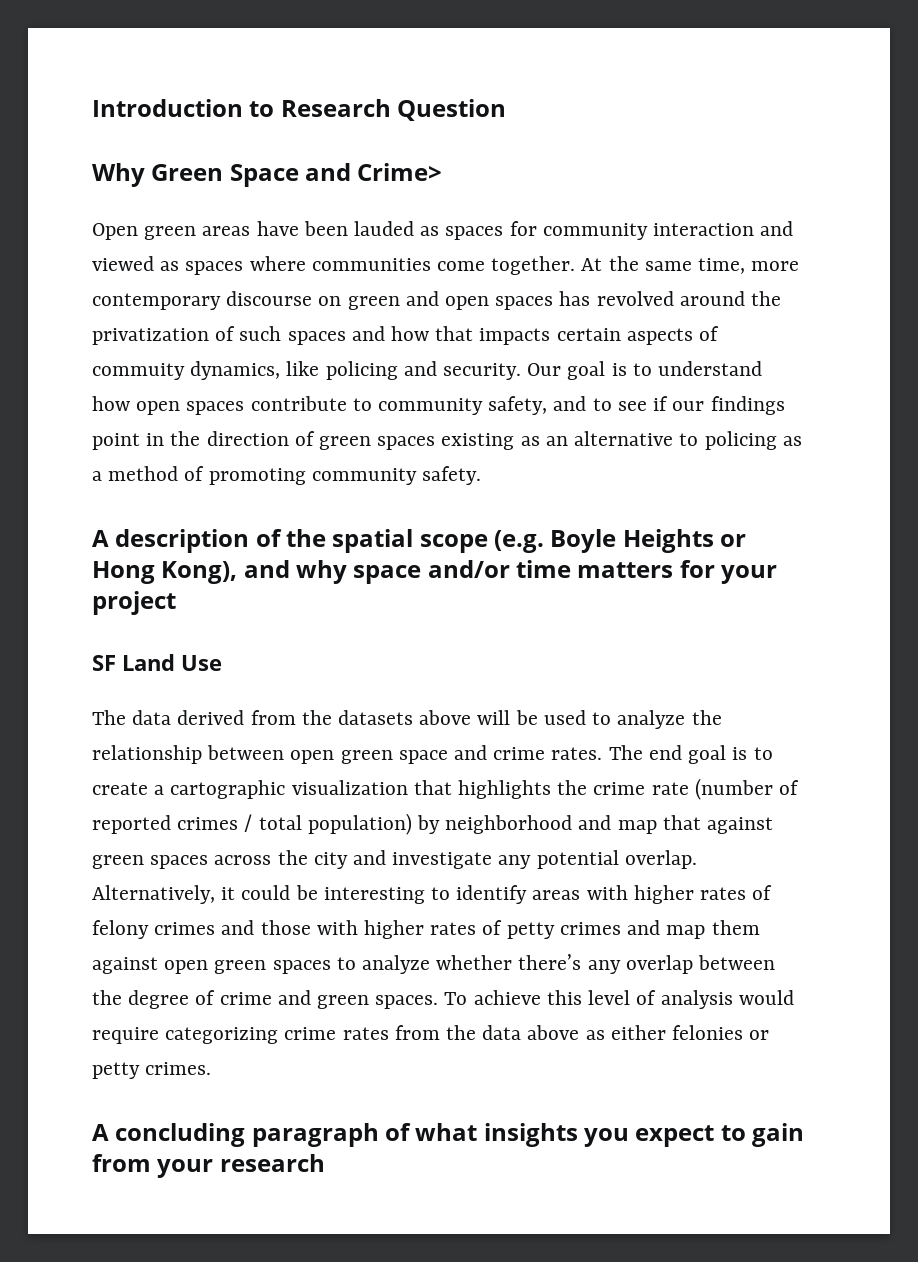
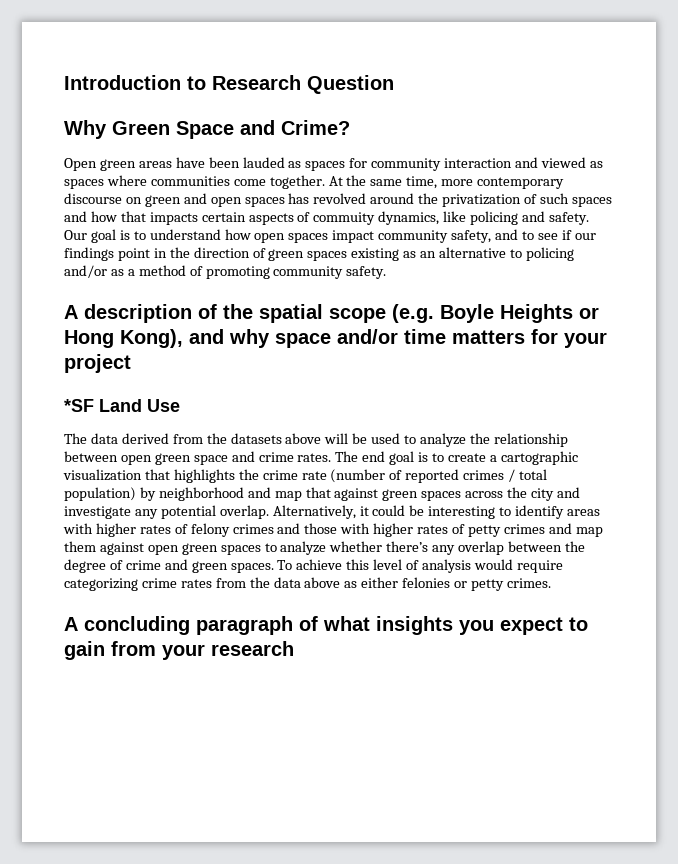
[357,163,443,181] Crime> -> [281,120,350,135] Crime?
[443,363,522,380] security. -> [548,212,589,225] safety.
[250,396,372,411] contribute to -> [332,230,375,243] impact
(777, 440) none -> [64,265,107,278] and/or
[92,655,116,671] SF -> [64,399,94,412] *SF

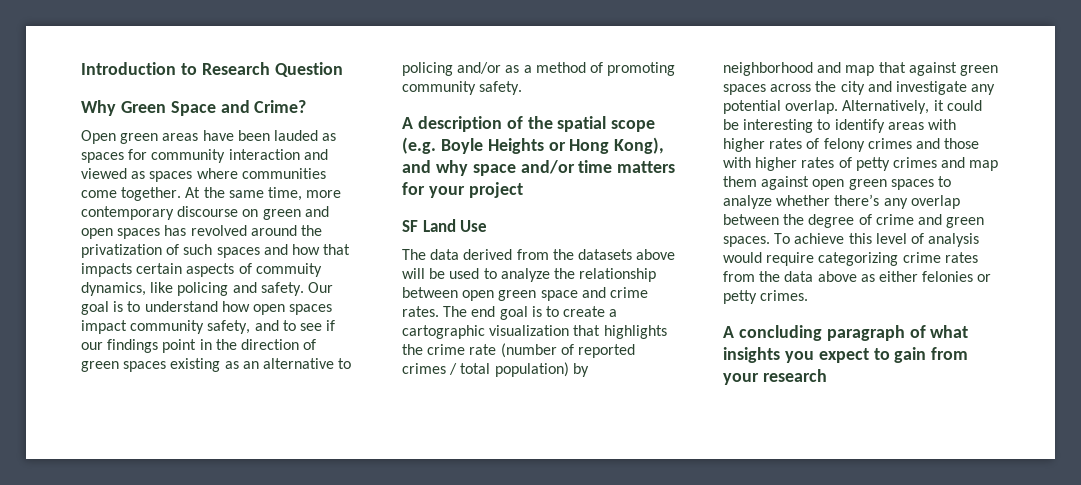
[64,399,94,412] *SF -> [402,220,418,232] SF

